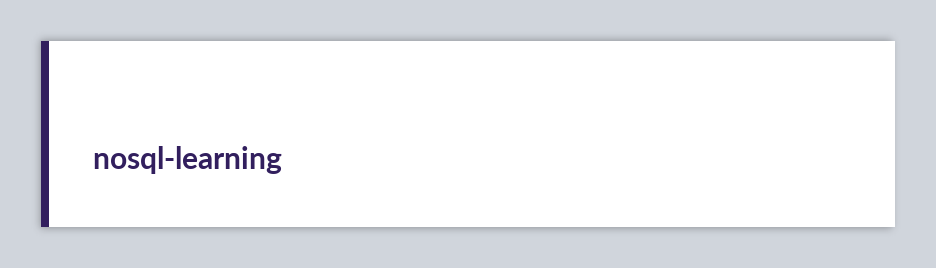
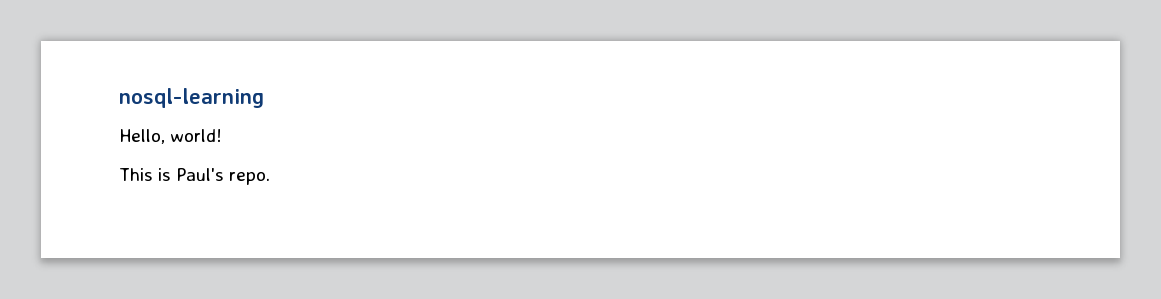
(282, 160) none -> [119,129,223,144] [119,168,271,185] // Hello, world! // This is Paul's repo.

